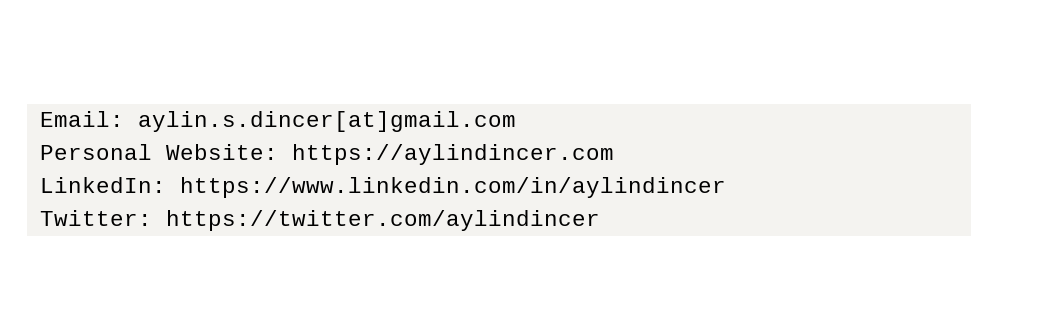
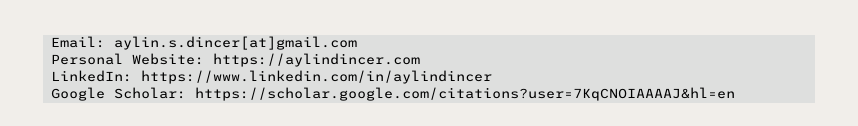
[39,210,600,231] Twitter: https://twitter.com/aylindincer -> [51,87,736,101] Google Scholar: https://scholar.google.com/citations?user=7KqCNOIAAAAJ&hl=en

